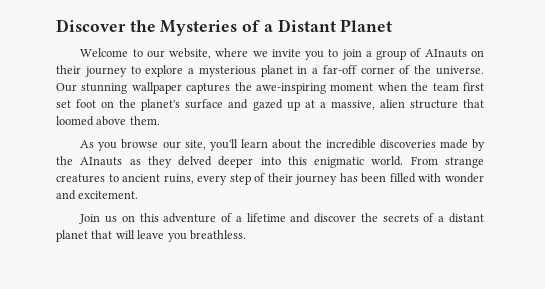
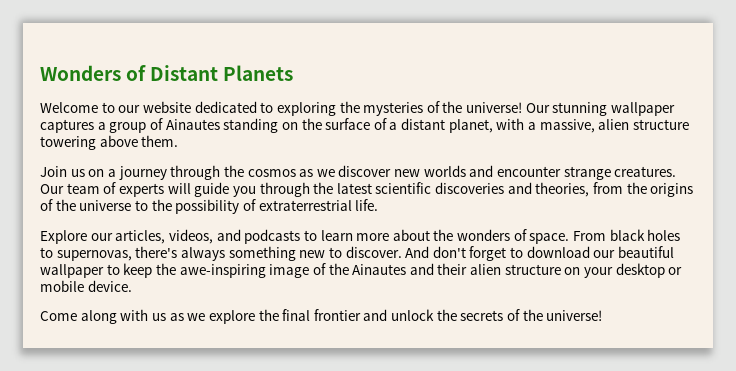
[56,19,393,36] [80,48,485,60] [56,65,485,77] Discover the Mysteries of a Distant Planet // Welcome to our website, where we invite you to join a group of AInauts on their journey to explore a mysterious planet in a far-off corner of the universe. -> [40,65,294,81] [40,101,523,116] Wonders of Distant Planets // Welcome to our website dedicated to exploring the mysteries of the universe!
[234,82,484,94] [56,99,315,111] the awe-inspiring moment when the team first set foot on the planet's surface and gazed up at -> [97,118,525,133] a group of Ainautes standing on the surface of a distant planet, with
[463,99,484,108] [56,116,94,126] that loomed -> [40,136,96,150] towering
[80,139,486,151] [56,156,484,168] [56,173,485,185] [56,190,139,200] [79,213,485,224] [56,230,246,242] As you browse our site, you'll learn about the incredible discoveries made by the AInauts as they delved deeper into this enigmatic world. From strange creatures to ancient ruins, every step of their journey has been filled with wonder and excitement. // Join us on this adventure of a lifetime and discover the secrets of a distant planet that will leave you breathless. -> [40,165,677,180] [40,182,694,197] [40,199,379,214] [40,229,681,244] [40,246,675,261] [40,263,683,278] [40,280,132,292] [40,309,603,324] Join us on a journey through the cosmos as we discover new worlds and encounter strange creatures. Our team of experts will guide you through the latest scientific discoveries and theories, from the origins of the universe to the possibility of extraterrestrial life. // Explore our articles, videos, and podcasts to learn more about the wonders of space. From black holes to supernovas, there's always something new to discover. And don't forget to download our beautiful wallpaper to keep the awe-inspiring image of the Ainautes and their alien structure on your desktop or mobile device. // Come along with us as we explore the final frontier and unlock the secrets of the universe!

